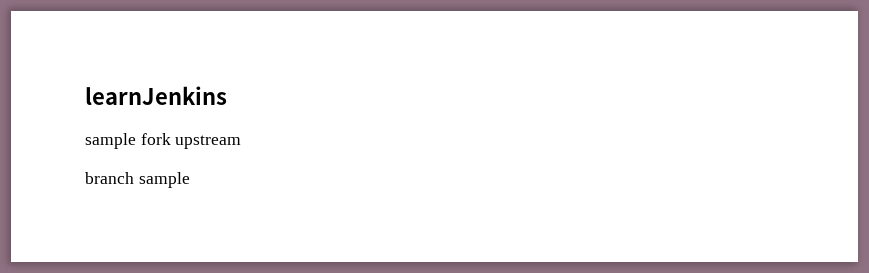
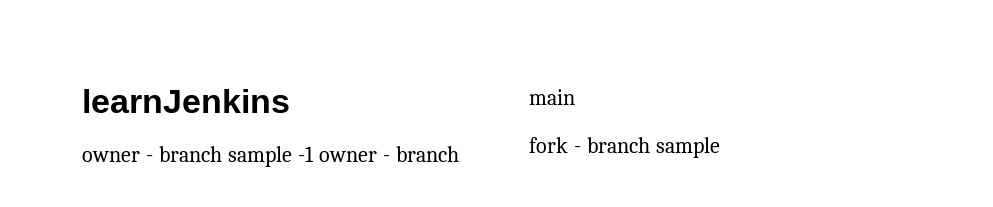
[85,133,242,149] sample fork upstream // -> [82,146,459,167] [529,89,575,105] [529,137,581,153] owner - branch sample -1 owner - branch main // fork -

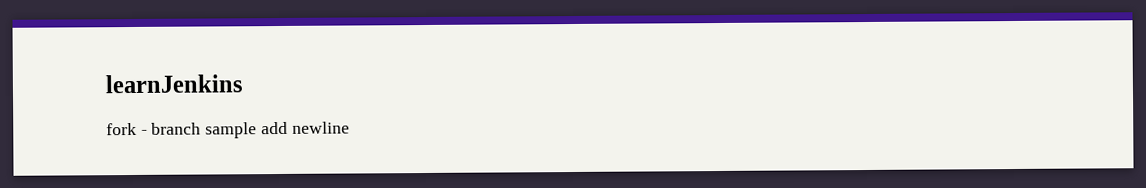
[82,146,459,167] [529,89,575,105] // owner - branch sample -1 owner - branch main -> (243, 84) none
(720, 147) none -> [260,121,350,135] add newline

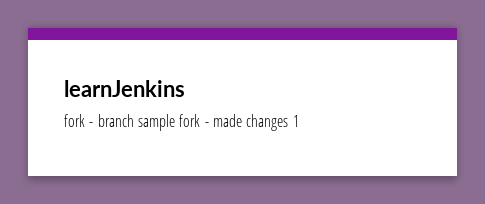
[260,121,350,135] add newline -> [179,114,299,131] fork - made changes 1

